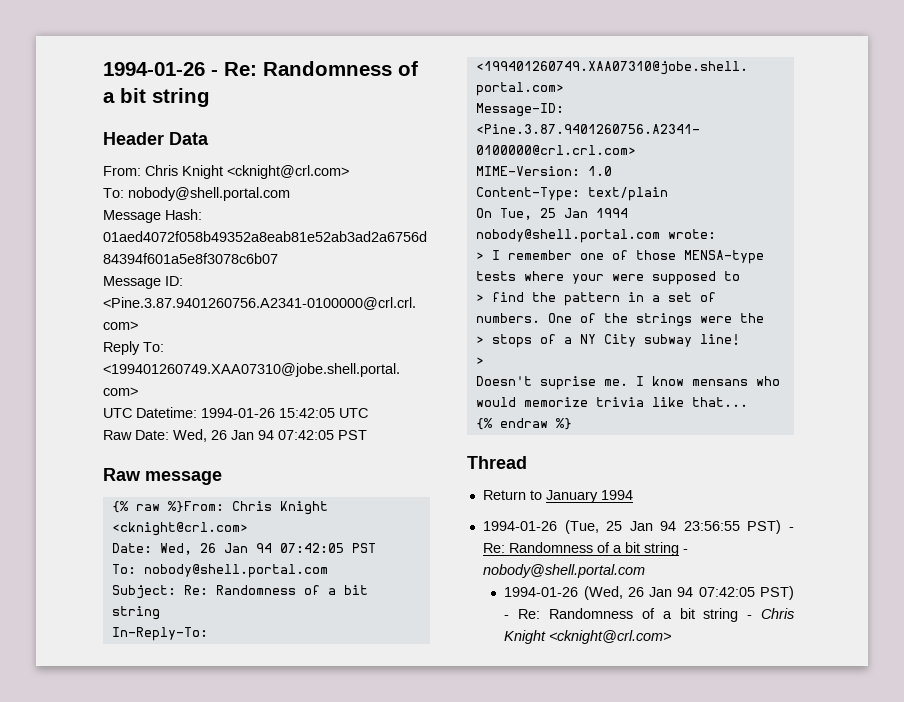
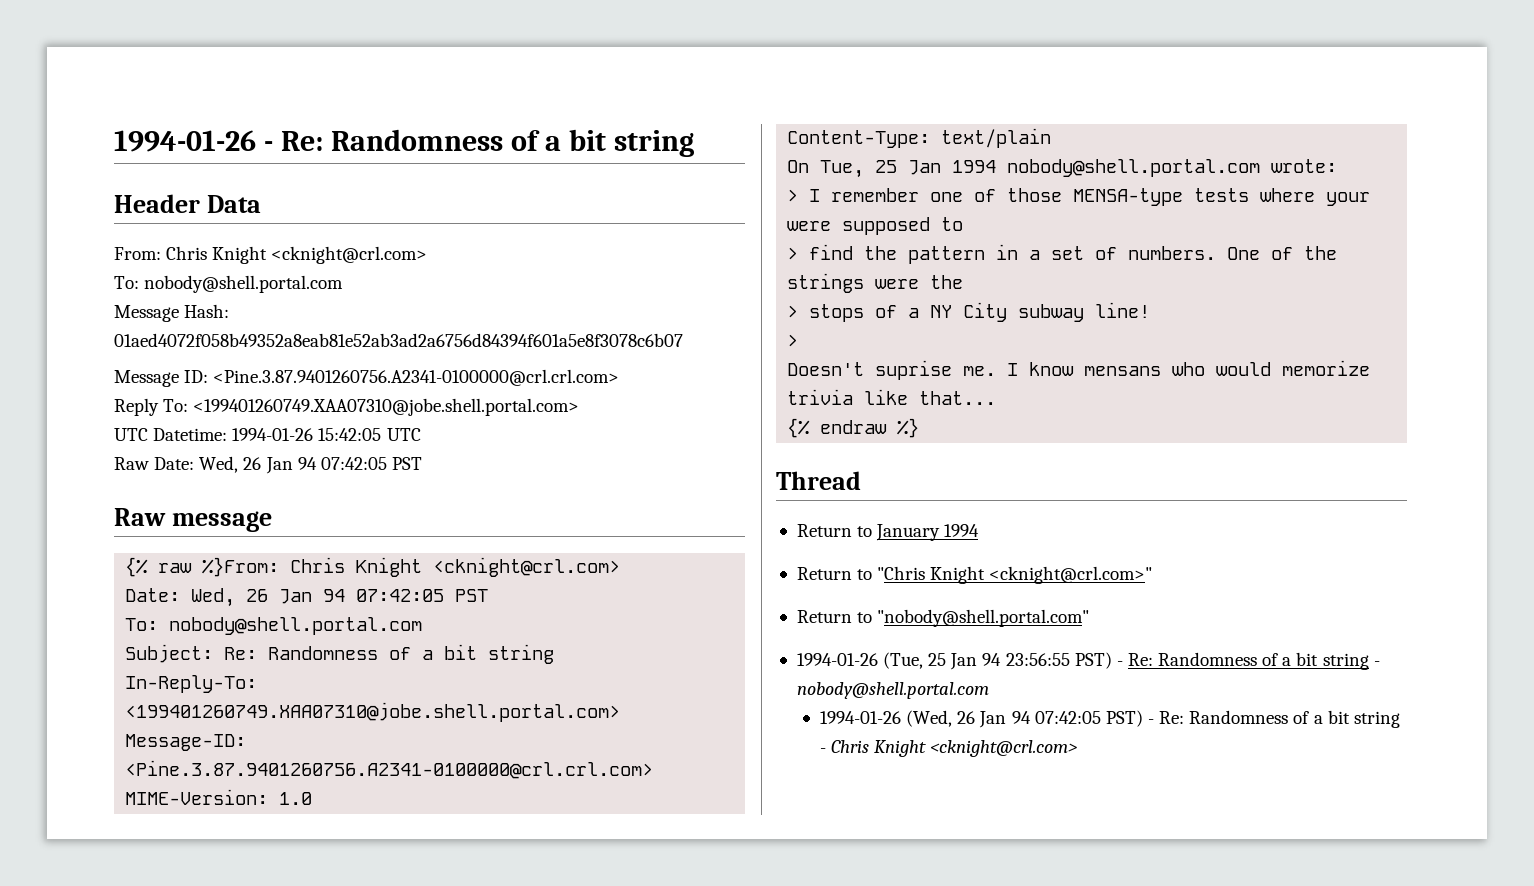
(633, 495) none -> [796,566,1153,584] [796,609,1090,627] // Return to "Chris Knight <cknight@crl.com>" // Return to "nobody@shell.portal.com"

